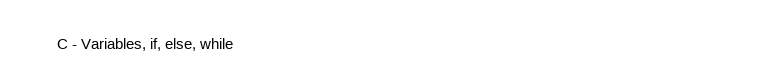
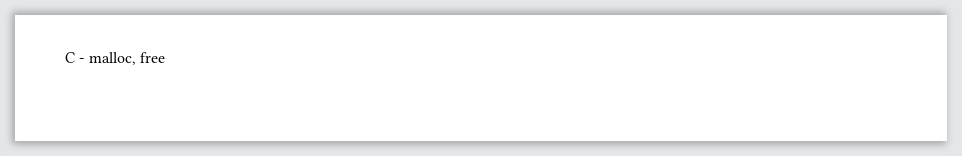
[81,38,234,51] Variables, if, else, while -> [88,52,165,65] malloc, free

